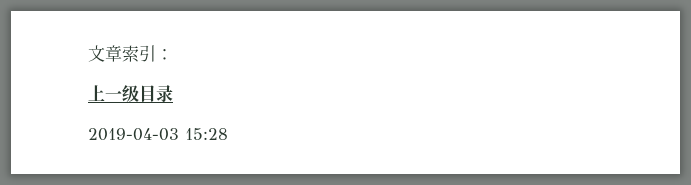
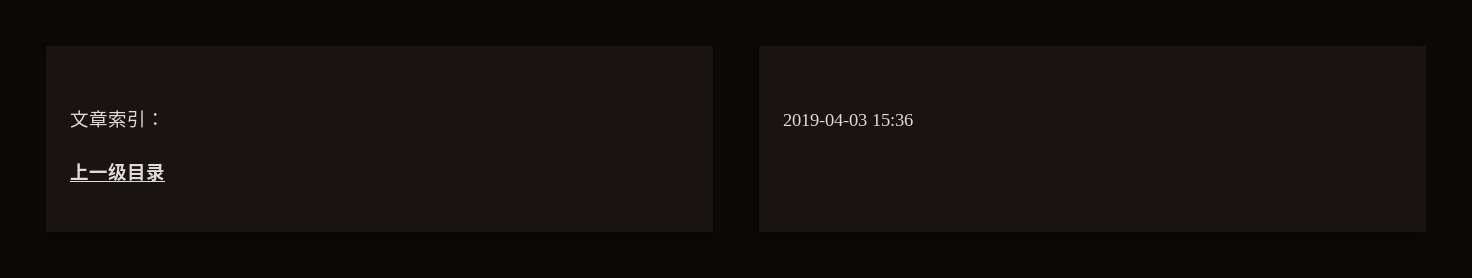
[185,128,228,140] 15:28 -> [872,114,913,126] 15:36

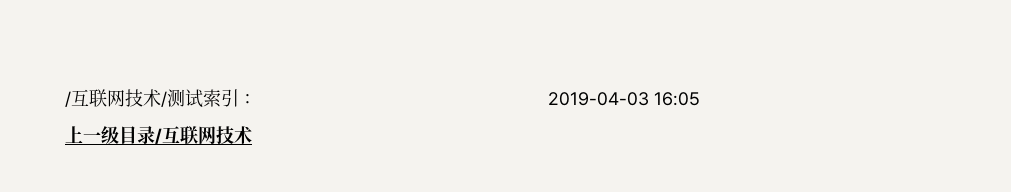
[70,110,108,128] 文章 -> [65,89,203,108] /互联网技术/测试
(165, 172) none -> [155,126,252,144] /互联网技术
[872,114,913,126] 15:36 -> [654,92,700,106] 16:05

